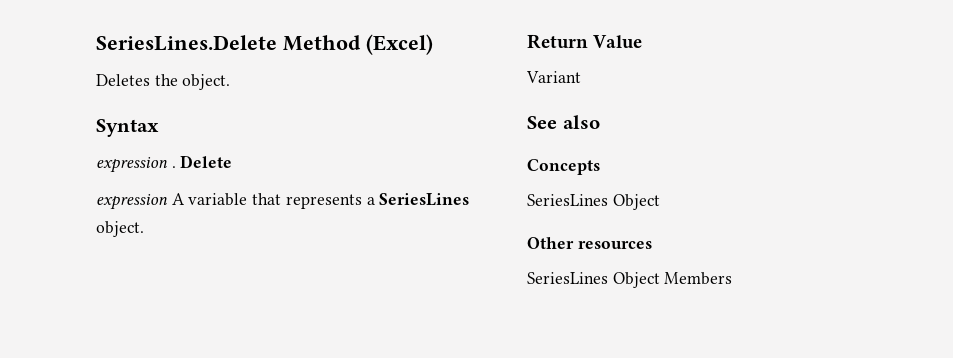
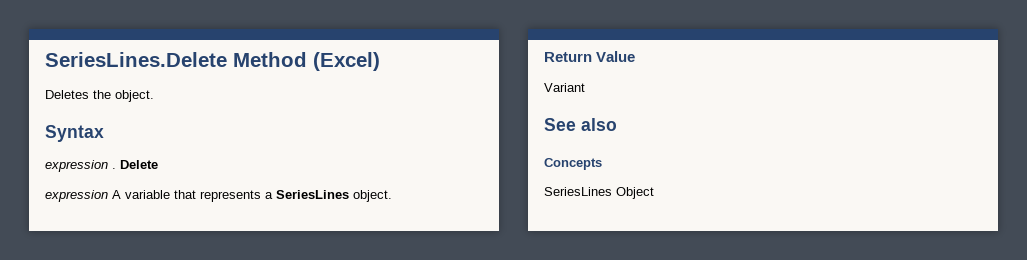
[527,237,652,249] [527,272,733,288] // Other resources // SeriesLines Object Members -> (654, 193) none

